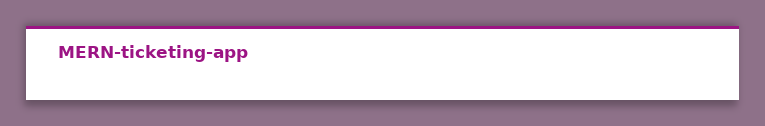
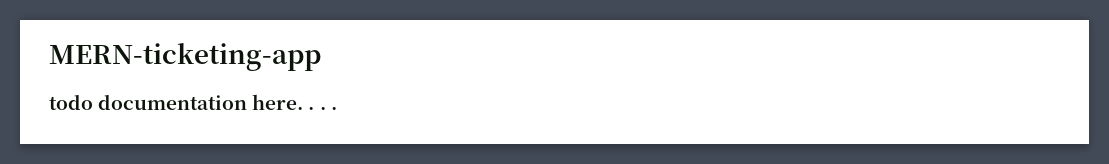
(248, 53) none -> [49,94,337,110] // todo documentation here. . . .

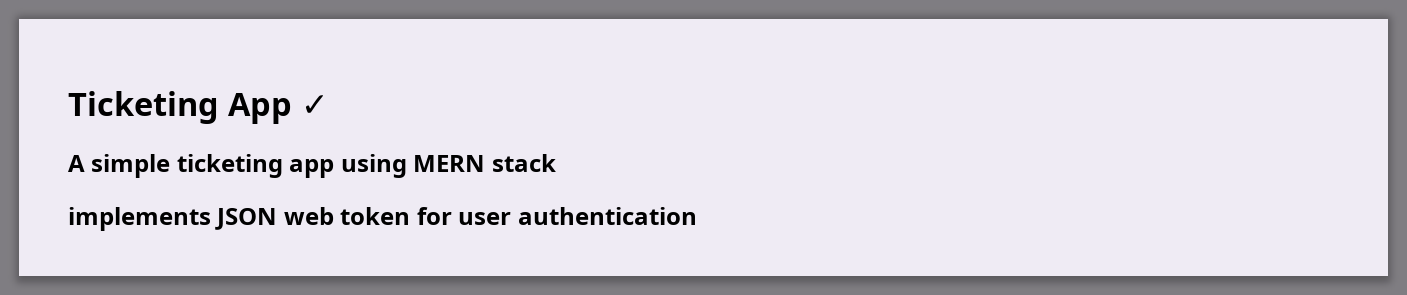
[49,43,321,71] [49,94,337,110] MERN-ticketing-app // todo documentation here. . . . -> [68,91,329,124] [68,154,556,178] [68,207,697,231] Ticketing App ✓ // A simple ticketing app using MERN stack // implements JSON web token for user authentication

